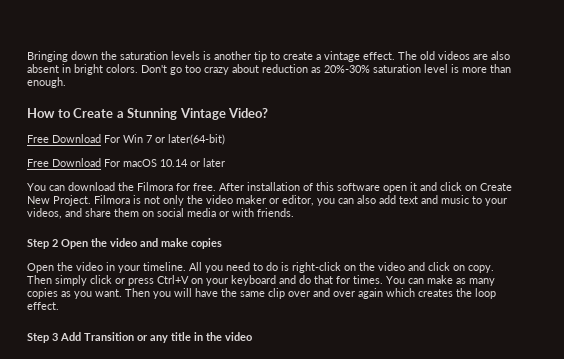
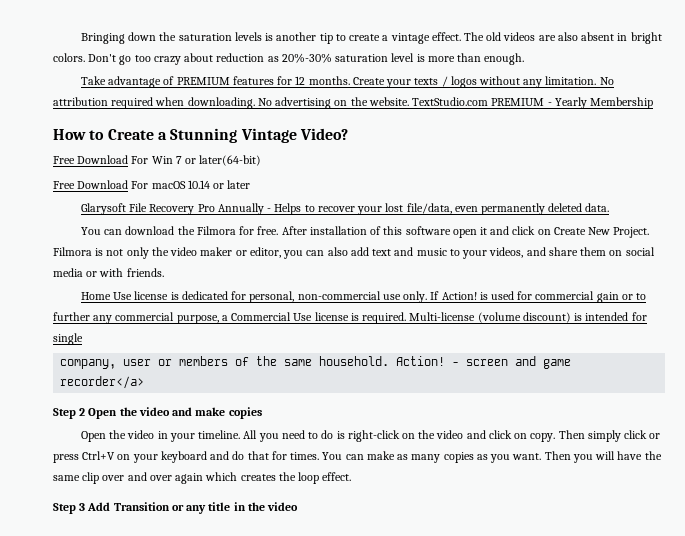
(66, 82) none -> [80,76,614,88] [53,97,654,109] // Take advantage of PREMIUM features for 12 months. Create your texts / logos without any limitation. No attribution required when downloading. No advertising on the website. TextStudio.com PREMIUM - Yearly Membership
(225, 162) none -> [80,203,610,215] // Glarysoft File Recovery Pro Annually - Helps to recover your lost file/data, even permanently deleted data.
(294, 212) none -> [80,291,647,303] [53,312,647,324] [53,333,83,345] [60,356,572,369] [60,376,145,389] // Home Use license is dedicated for personal, non-commercial use only. If Action! is used for commercial gain or to further any commercial purpose, a Commercial Use license is required. Multi-license (volume discount) is intended for single // company, user or members of the same household. Action! - screen and game recorder</a>

